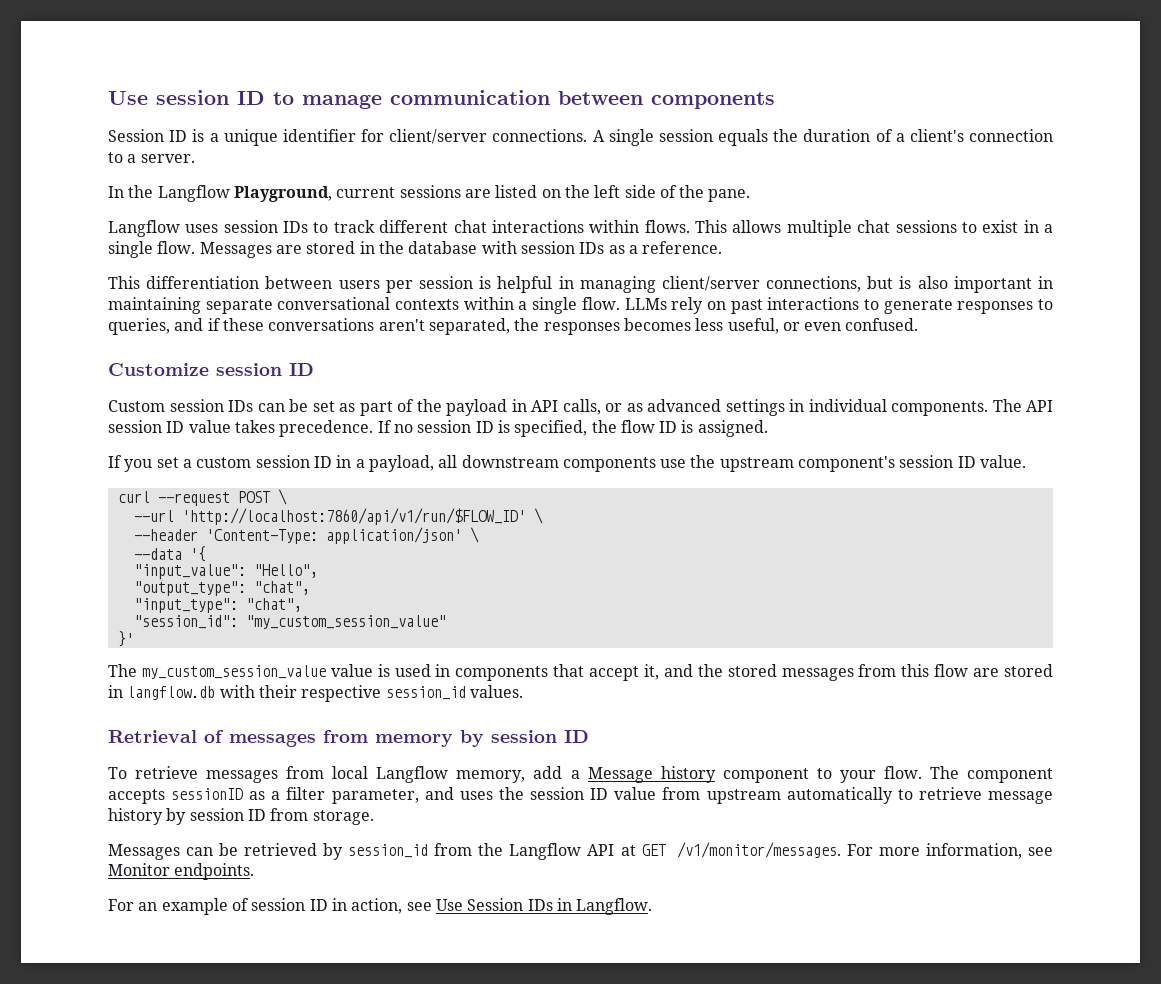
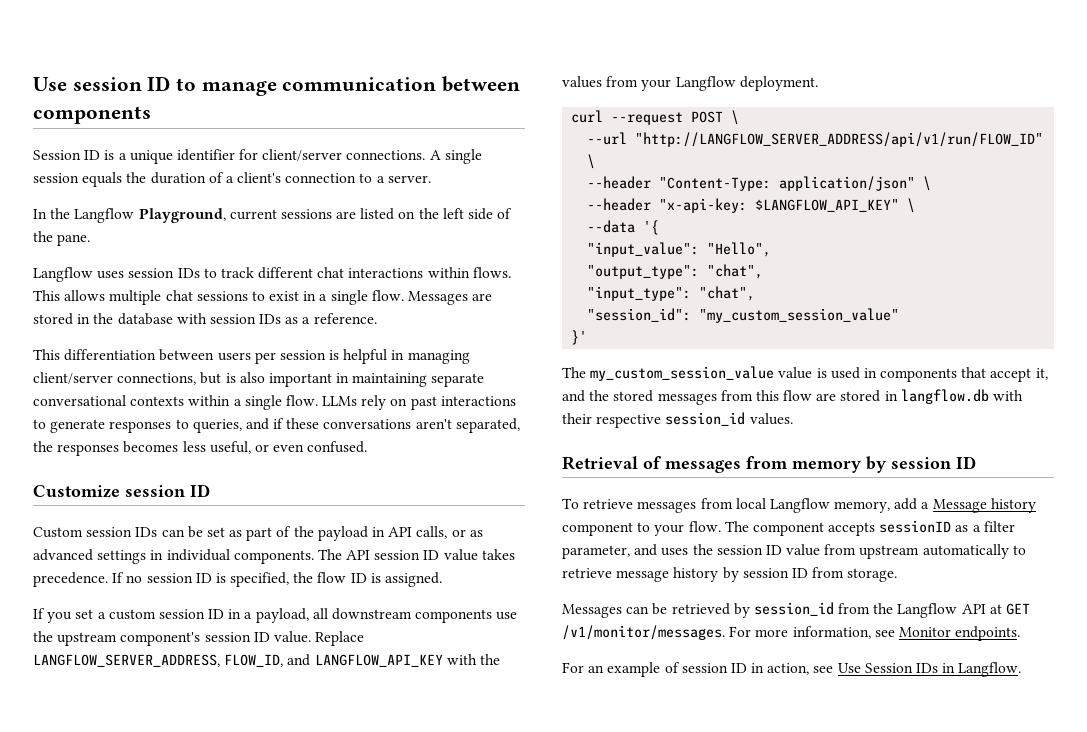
(1027, 461) none -> [315,631,365,646] [33,654,500,667] [562,76,818,91] Replace LANGFLOW_SERVER_ADDRESS, FLOW_ID, and LANGFLOW_API_KEY with the values from your Langflow deployment.
[181,508,543,525] [133,527,462,544] 'http://localhost:7860/api/v1/run/$FLOW_ID' \ // --header 'Content-Type: application/json' -> [635,132,1044,147] [587,154,596,169] [587,176,932,191] [587,198,900,213] "http://LANGFLOW_SERVER_ADDRESS/api/v1/run/FLOW_ID" \ // --header "Content-Type: application/json" \ // --header "x-api-key: $LANGFLOW_API_KEY"

